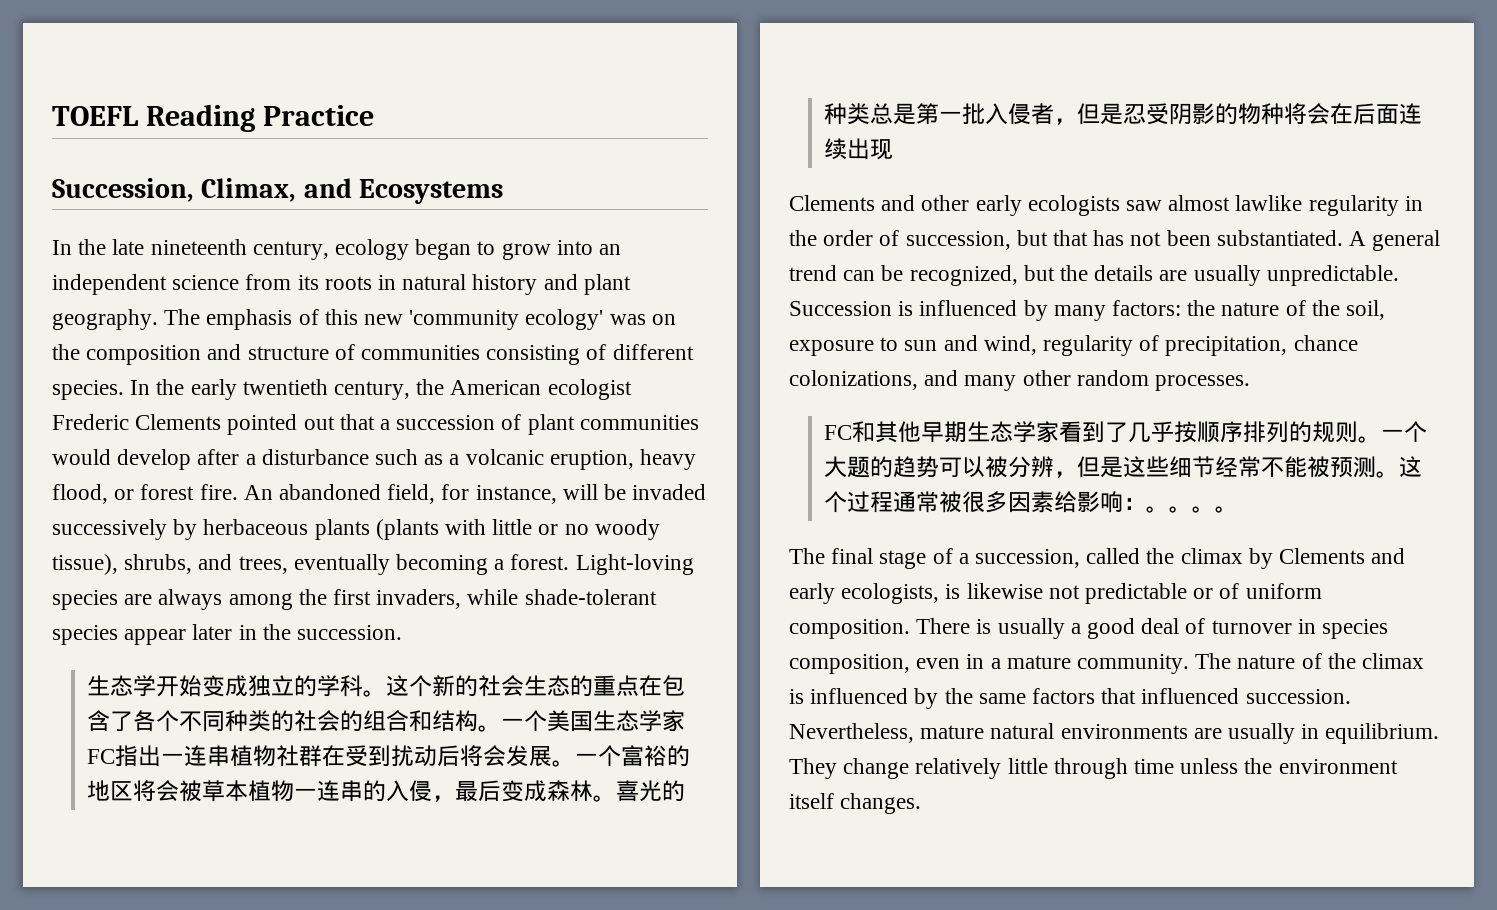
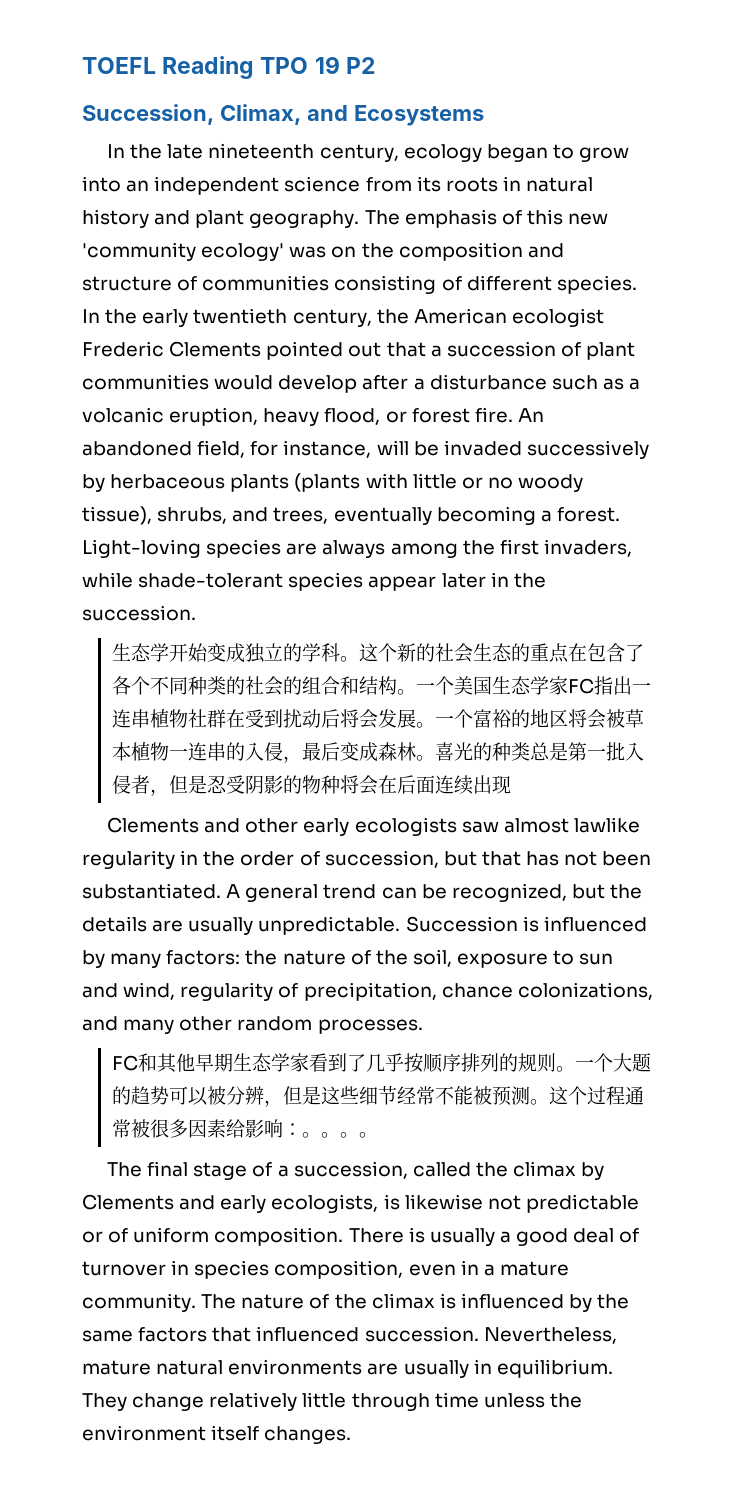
[263,105,375,126] Practice -> [260,56,375,74] TPO 19 P2

